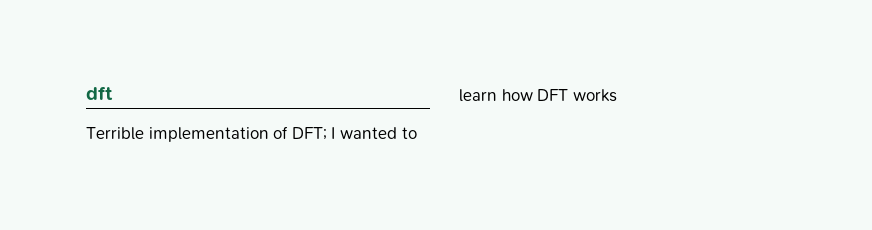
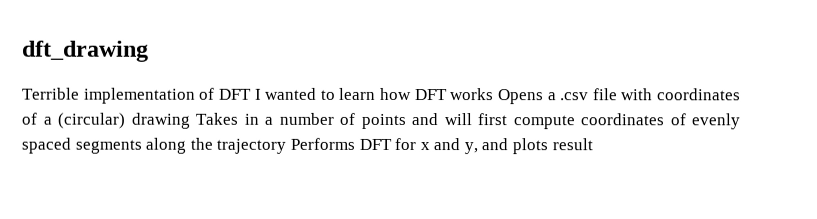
[86,86,113,100] dft -> [22,40,149,62] dft_drawing
[291,127,327,140] DFT; -> [218,88,252,100] DFT
(617, 95) none -> [497,88,741,105] [21,112,740,130] [21,137,593,155] Opens a .csv file with coordinates of a (circular) drawing Takes in a number of points and will first compute coordinates of evenly spaced segments along the trajectory Performs DFT for x and y, and plots result

